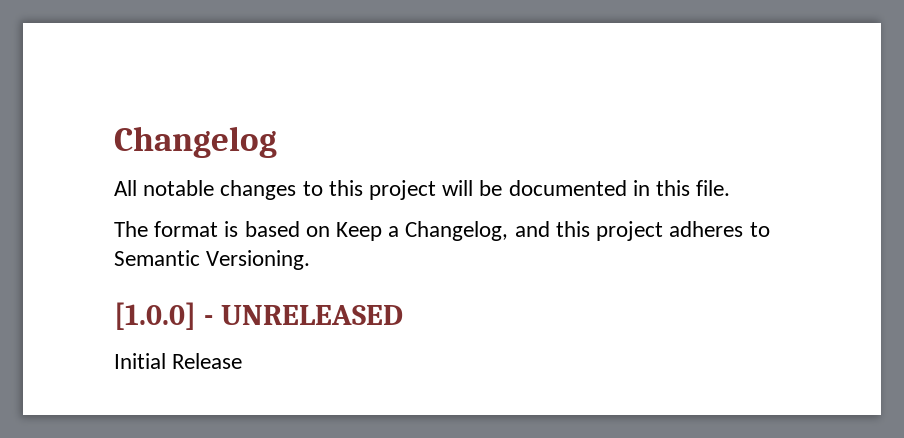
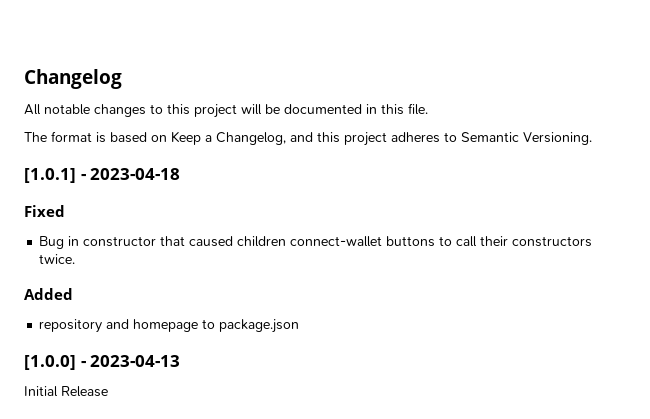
(311, 260) none -> [24,168,181,183] [24,205,65,217] [39,236,593,249] [39,254,76,264] [24,288,73,300] [39,319,300,333] // [1.0.1] - 2023-04-18 // Fixed // Bug in constructor that caused children connect-wallet buttons to call their constructors twice. // Added // repository and homepage to package.json
[220,305,403,325] UNRELEASED -> [90,355,181,367] 2023-04-13

